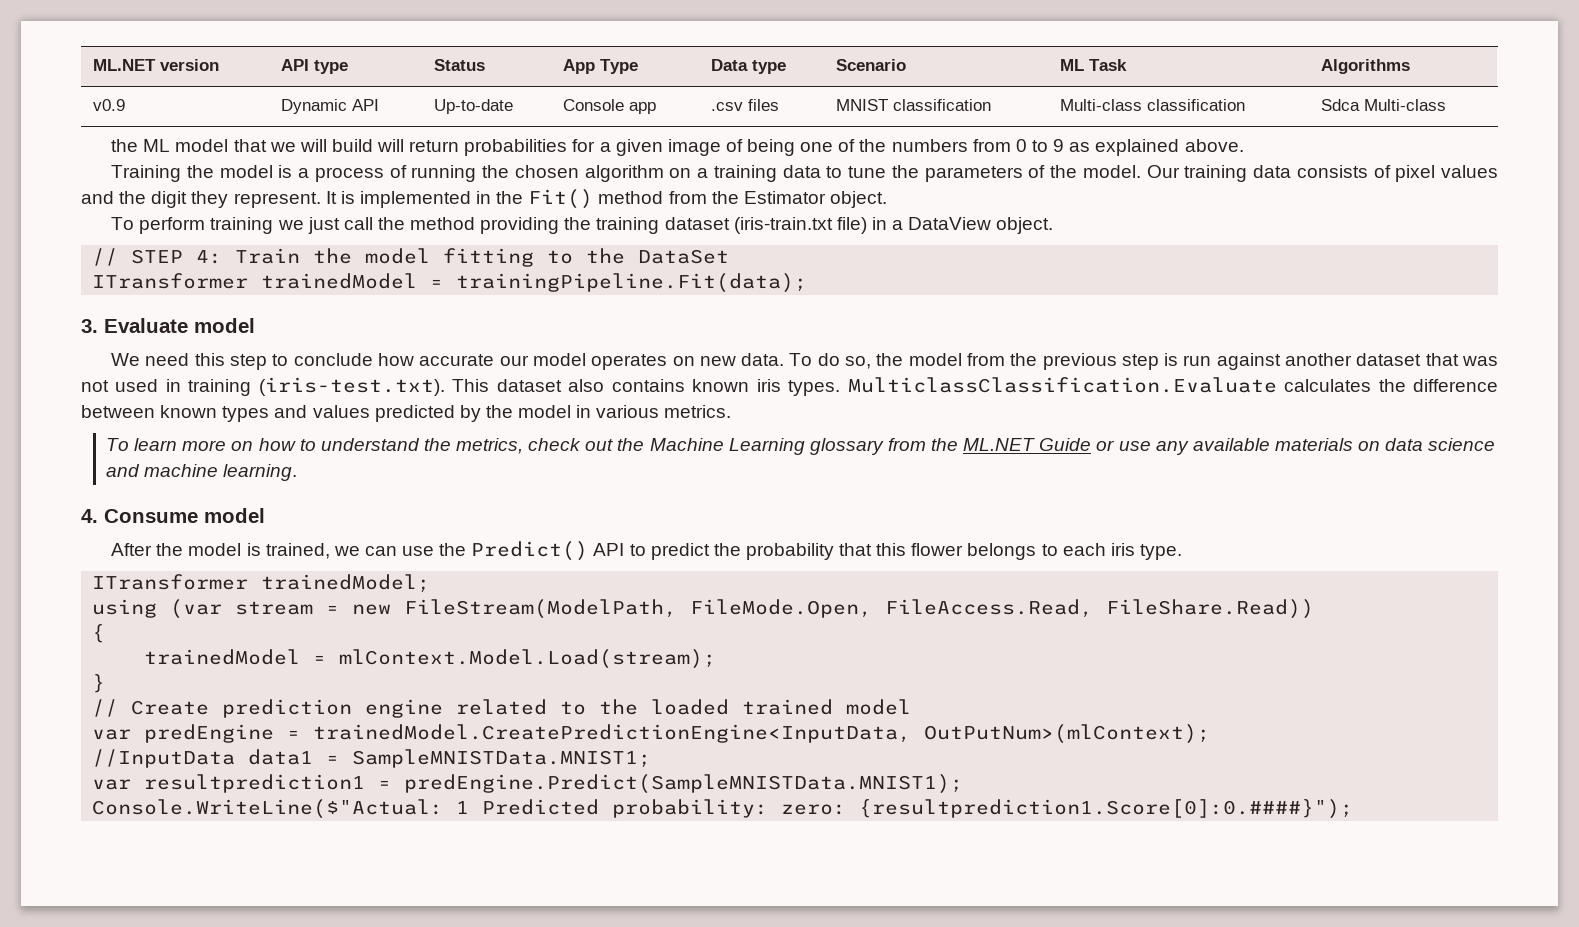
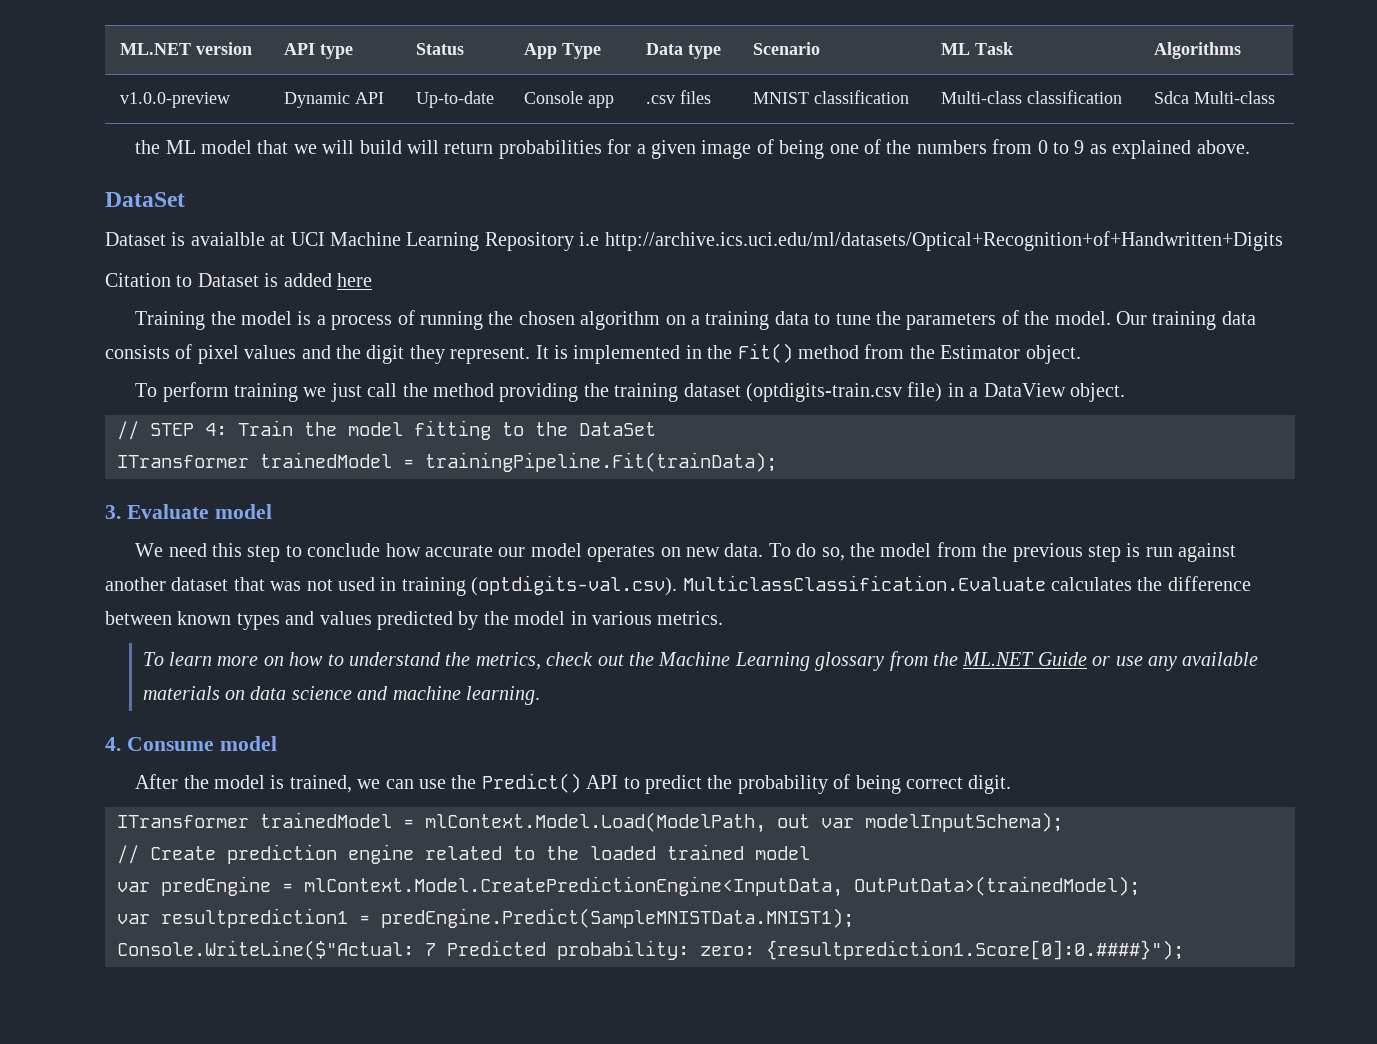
[93,99,126,111] v0.9 -> [119,92,230,108] v1.0.0-preview
(1244, 145) none -> [105,192,185,207] [105,231,1283,251] [105,273,372,287] // DataSet // Dataset is avaialble at UCI Machine Learning Repository i.e http://archive.ics.uci.edu/ml/datasets/Optical+Recognition+of+Handwritten+Digits // Citation to Dataset is added here
[733,217,833,234] (iris-train.txt -> [746,383,903,402] (optdigits-train.csv
[456,273,808,293] trainingPipeline.Fit(data); -> [425,452,777,472] trainingPipeline.Fit(trainData);
[258,377,841,396] (iris-test.txt). This dataset also contains known iris types. -> [471,575,678,596] (optdigits-val.csv).
[839,543,1182,560] [92,574,431,593] [92,599,1315,619] [92,624,106,643] [144,649,717,669] [92,674,106,693] that this flower belongs to each iris type. // ITransformer trainedModel; // using (var stream = new FileStream(ModelPath, FileMode.Open, FileAccess.Read, FileShare.Read)) // { // trainedModel = mlContext.Model.Load(stream); // } -> [833,774,1012,794] [117,812,1063,833] of being correct digit. // ITransformer trainedModel = mlContext.Model.Load(ModelPath, out var modelInputSchema);
[313,724,1211,744] [92,749,652,768] trainedModel.CreatePredictionEngine<InputData, OutPutNum>(mlContext); // //InputData data1 = SampleMNISTData.MNIST1; -> [304,876,1140,897] mlContext.Model.CreatePredictionEngine<InputData, OutPutData>(trainedModel);
[456,801,470,814] 1 -> [425,943,436,956] 7

